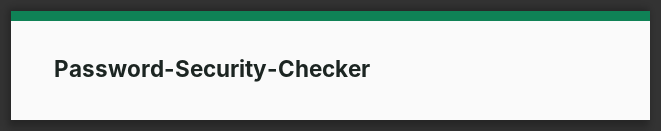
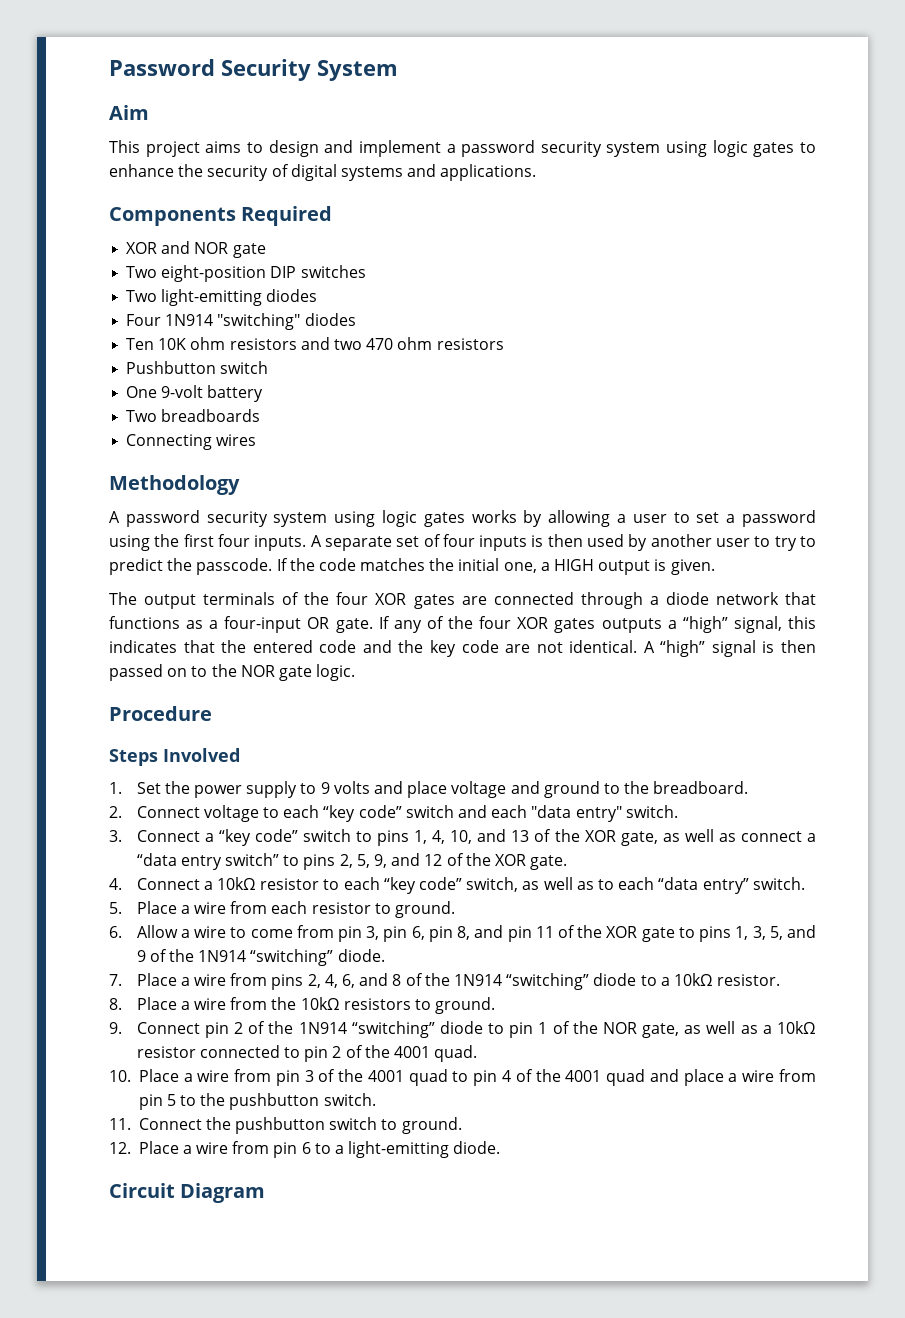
[54,59,370,82] Password-Security-Checker -> [109,59,398,81] [109,105,149,120] [109,140,816,157] [109,164,537,181] [109,206,333,226] [126,241,266,258] [126,265,366,282] [126,289,318,306] [126,313,356,330] [126,337,504,350] [126,361,269,374] [126,385,264,402] [126,409,261,422] [126,434,257,450] [109,475,240,495] [109,510,816,527] [109,534,816,551] [109,558,715,575] [109,592,816,609] [109,616,817,633] [109,640,816,657] [109,664,356,681] [109,706,212,721] [109,748,240,766] [109,781,749,798] [109,805,678,822] [109,829,817,846] [136,853,568,870] [109,877,805,894] [109,901,456,918] [109,925,816,942] [136,949,385,966] [109,973,781,990] [109,997,496,1014] [109,1021,816,1038] [136,1045,478,1062] [109,1069,816,1086] [138,1093,376,1110] [109,1117,462,1134] [109,1141,501,1158] [109,1183,266,1203] Password Security System // Aim // This project aims to design and implement a password security system using logic gates to enhance the security of digital systems and applications. // Components Required // XOR and NOR gate // Two eight-position DIP switches // Two light-emitting diodes // Four 1N914 "switching" diodes // Ten 10K ohm resistors and two 470 ohm resistors // Pushbutton switch // One 9-volt battery // Two breadboards // Connecting wires // Methodology // A password security system using logic gates works by allowing a user to set a password using the first four inputs. A separate set of four inputs is then used by another user to try to predict the passcode. If the code matches the initial one, a HIGH output is given. // The output terminals of the four XOR gates are connected through a diode network that functions as a four-input OR gate. If any of the four XOR gates outputs a “high” signal, this indicates that the entered code and the key code are not identical. A “high” signal is then passed on to the NOR gate logic. // Procedure // Steps Involved // 1. Set the power supply to 9 volts and place voltage and ground to the breadboard. // 2. Connect voltage to each “key code” switch and each "data entry" switch. // 3. Connect a “key code” switch to pins 1, 4, 10, and 13 of the XOR gate, as well as connect a “data entry switch” to pins 2, 5, 9, and 12 of the XOR gate. // 4. Connect a 10kΩ resistor to each “key code” switch, as well as to each “data entry” switch. // 5. Place a wire from each resistor to ground. // 6. Allow a wire to come from pin 3, pin 6, pin 8, and pin 11 of the XOR gate to pins 1, 3, 5, and 9 of the 1N914 “switching” diode. // 7. Place a wire from pins 2, 4, 6, and 8 of the 1N914 “switching” diode to a 10kΩ resistor. // 8. Place a wire from the 10kΩ resistors to ground. // 9. Connect pin 2 of the 1N914 “switching” diode to pin 1 of the NOR gate, as well as a 10kΩ resistor connected to pin 2 of the 4001 quad. // 10. Place a wire from pin 3 of the 4001 quad to pin 4 of the 4001 quad and place a wire from pin 5 to the pushbutton switch. // 11. Connect the pushbutton switch to ground. // 12. Place a wire from pin 6 to a light-emitting diode. // Circuit Diagram

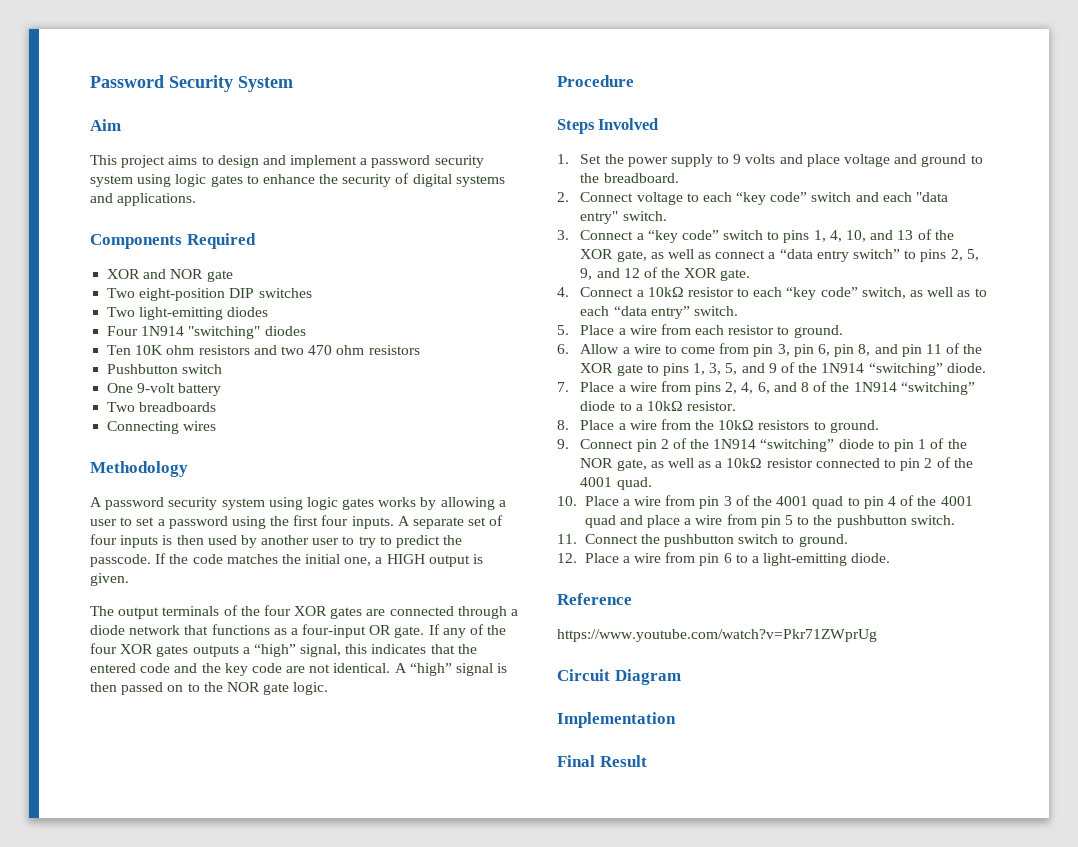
(501, 1147) none -> [557,593,632,605] [557,629,877,642] // Reference // https://www.youtube.com/watch?v=Pkr71ZWprUg
(266, 1193) none -> [557,712,676,728] [557,755,647,767] // Implementation // Final Result

